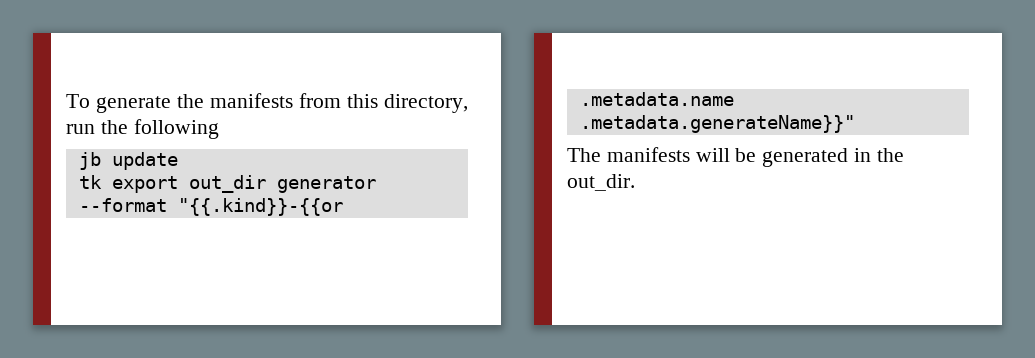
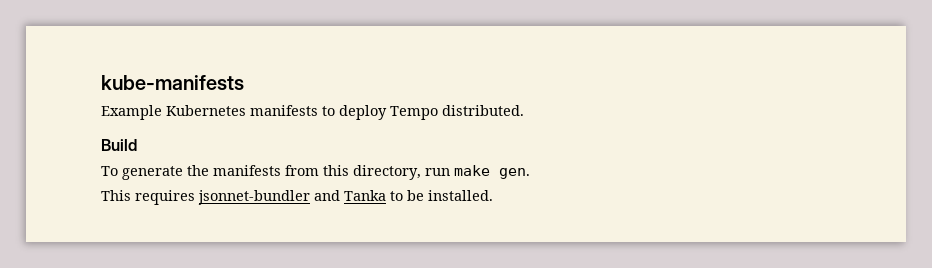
(66, 101) none -> [101,75,244,90] [101,105,524,120] [101,139,137,151] kube-manifests // Example Kubernetes manifests to deploy Tempo distributed. // Build //
[100,119,219,139] [78,152,178,170] [78,175,376,193] [78,198,343,216] [579,92,734,106] [579,115,855,133] [567,147,904,167] [567,174,635,191] the following // jb update // tk export out_dir generator --format "{{.kind}}-{{or .metadata.name .metadata.generateName}}" // The manifests will be generated in the out_dir. -> [454,165,530,179] [101,190,493,205] make gen. // This requires jsonnet-bundler and Tanka to be installed.

